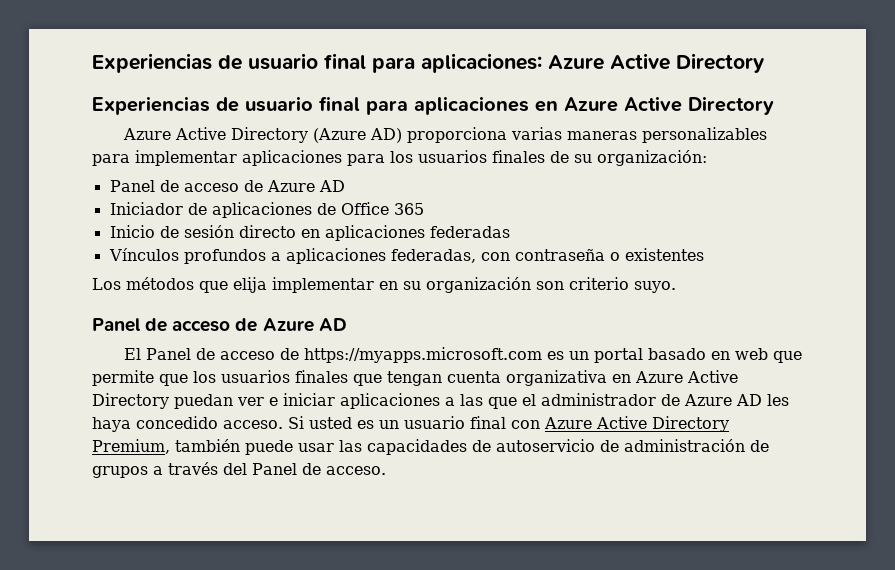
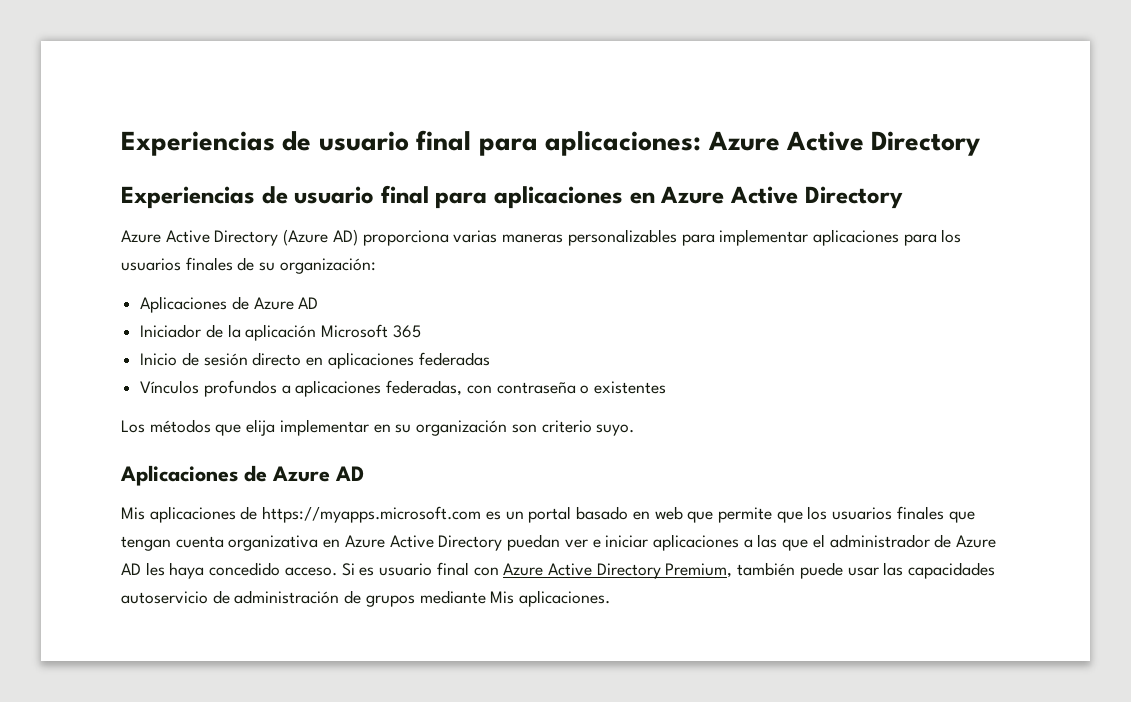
[109,180,239,192] Panel de acceso -> [140,296,228,313] Aplicaciones
[211,202,389,218] aplicaciones de Office -> [227,324,389,341] la aplicación Microsoft
[92,318,347,332] [123,348,275,360] Panel de acceso de Azure AD // El Panel de acceso -> [120,465,364,486] [121,506,236,523] Aplicaciones de Azure AD // Mis aplicaciones
[309,417,399,429] usted es un -> [359,567,375,576] es
[472,440,491,452] de -> (996, 570) none
[153,462,386,475] a través del Panel de acceso. -> [419,590,611,607] mediante Mis aplicaciones.

